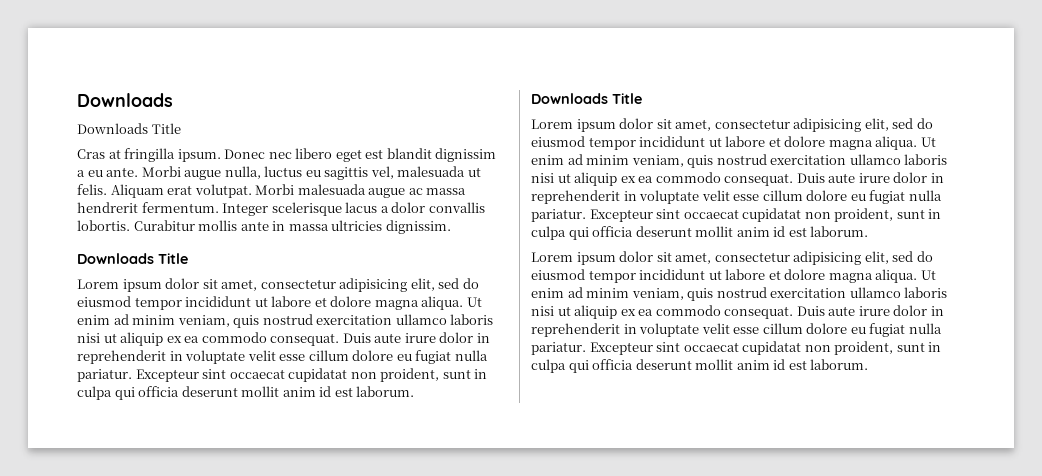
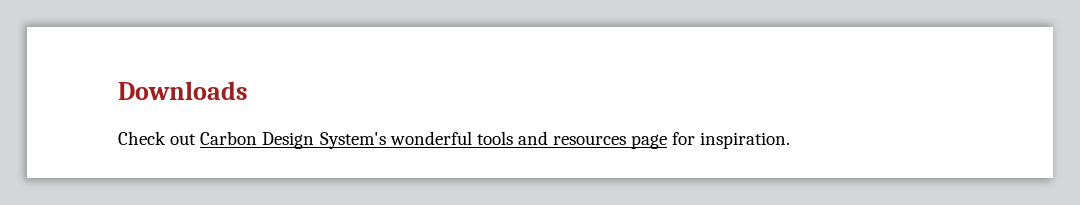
[77,123,181,134] [77,148,497,162] [77,166,481,180] [77,184,467,198] [77,202,485,216] [77,220,451,234] [77,253,188,264] [77,278,479,292] [77,296,482,310] [77,314,494,328] [77,332,490,346] [77,350,488,364] [77,368,488,382] [77,386,415,400] [531,93,642,104] [531,118,933,132] [531,136,936,150] [531,154,948,168] [531,172,944,186] [531,190,942,204] [531,208,942,222] [531,226,869,240] [531,251,933,265] [531,269,936,283] [531,287,948,301] [531,305,944,319] [531,323,942,337] [531,341,942,355] [531,359,869,373] Downloads Title // Cras at fringilla ipsum. Donec nec libero eget est blandit dignissim a eu ante. Morbi augue nulla, luctus eu sagittis vel, malesuada ut felis. Aliquam erat volutpat. Morbi malesuada augue ac massa hendrerit fermentum. Integer scelerisque lacus a dolor convallis lobortis. Curabitur mollis ante in massa ultricies dignissim. // Downloads Title // Lorem ipsum dolor sit amet, consectetur adipisicing elit, sed do eiusmod tempor incididunt ut labore et dolore magna aliqua. Ut enim ad minim veniam, quis nostrud exercitation ullamco laboris nisi ut aliquip ex ea commodo consequat. Duis aute irure dolor in reprehenderit in voluptate velit esse cillum dolore eu fugiat nulla pariatur. Excepteur sint occaecat cupidatat non proident, sunt in culpa qui officia deserunt mollit anim id est laborum. // Downloads Title // Lorem ipsum dolor sit amet, consectetur adipisicing elit, sed do eiusmod tempor incididunt ut labore et dolore magna aliqua. Ut enim ad minim veniam, quis nostrud exercitation ullamco laboris nisi ut aliquip ex ea commodo consequat. Duis aute irure dolor in reprehenderit in voluptate velit esse cillum dolore eu fugiat nulla pariatur. Excepteur sint occaecat cupidatat non proident, sunt in culpa qui officia deserunt mollit anim id est laborum. // Lorem ipsum dolor sit amet, consectetur adipisicing elit, sed do eiusmod tempor incididunt ut labore et dolore magna aliqua. Ut enim ad minim veniam, quis nostrud exercitation ullamco laboris nisi ut aliquip ex ea commodo consequat. Duis aute irure dolor in reprehenderit in voluptate velit esse cillum dolore eu fugiat nulla pariatur. Excepteur sint occaecat cupidatat non proident, sunt in culpa qui officia deserunt mollit anim id est laborum. -> [118,131,791,149] Check out Carbon Design System's wonderful tools and resources page for inspiration.

